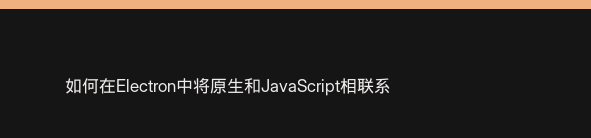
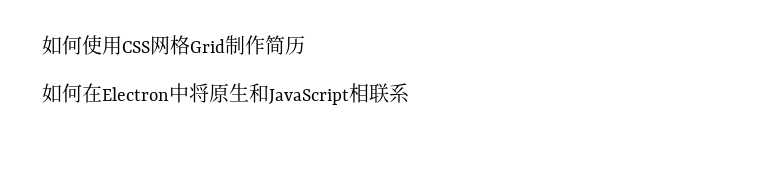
[65,78,99,94] 如何 -> [42,35,305,55] [42,83,82,103] 如何使用CSS网格Grid制作简历 // 如何

